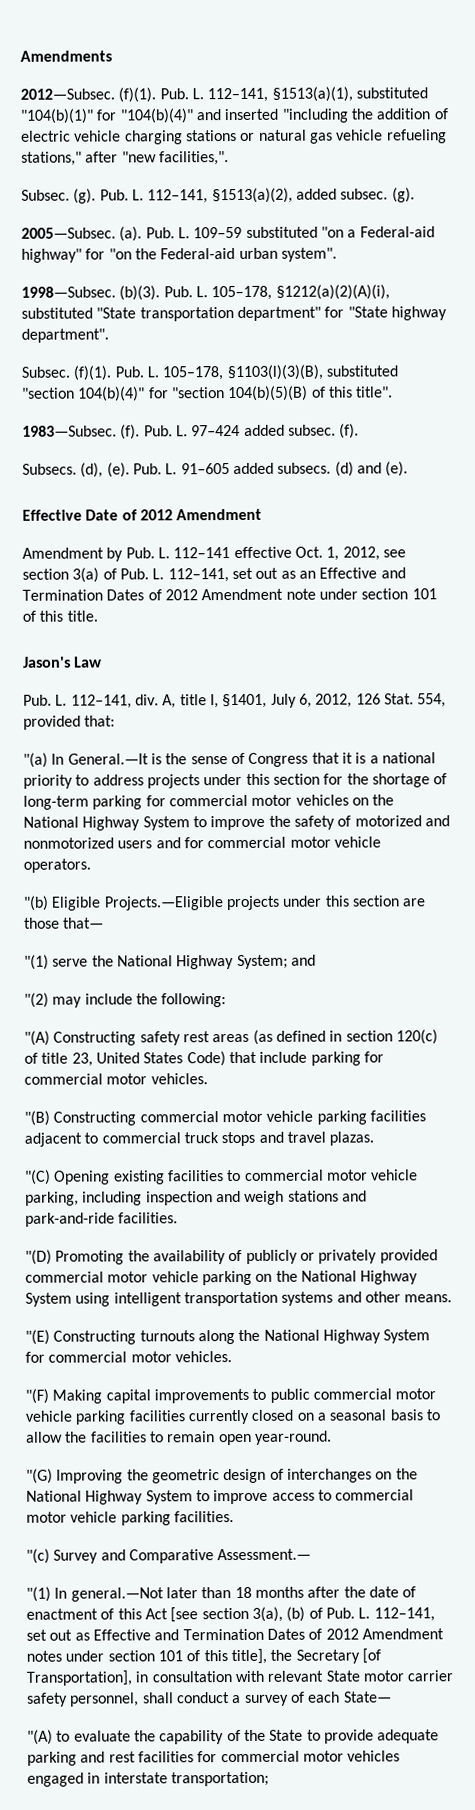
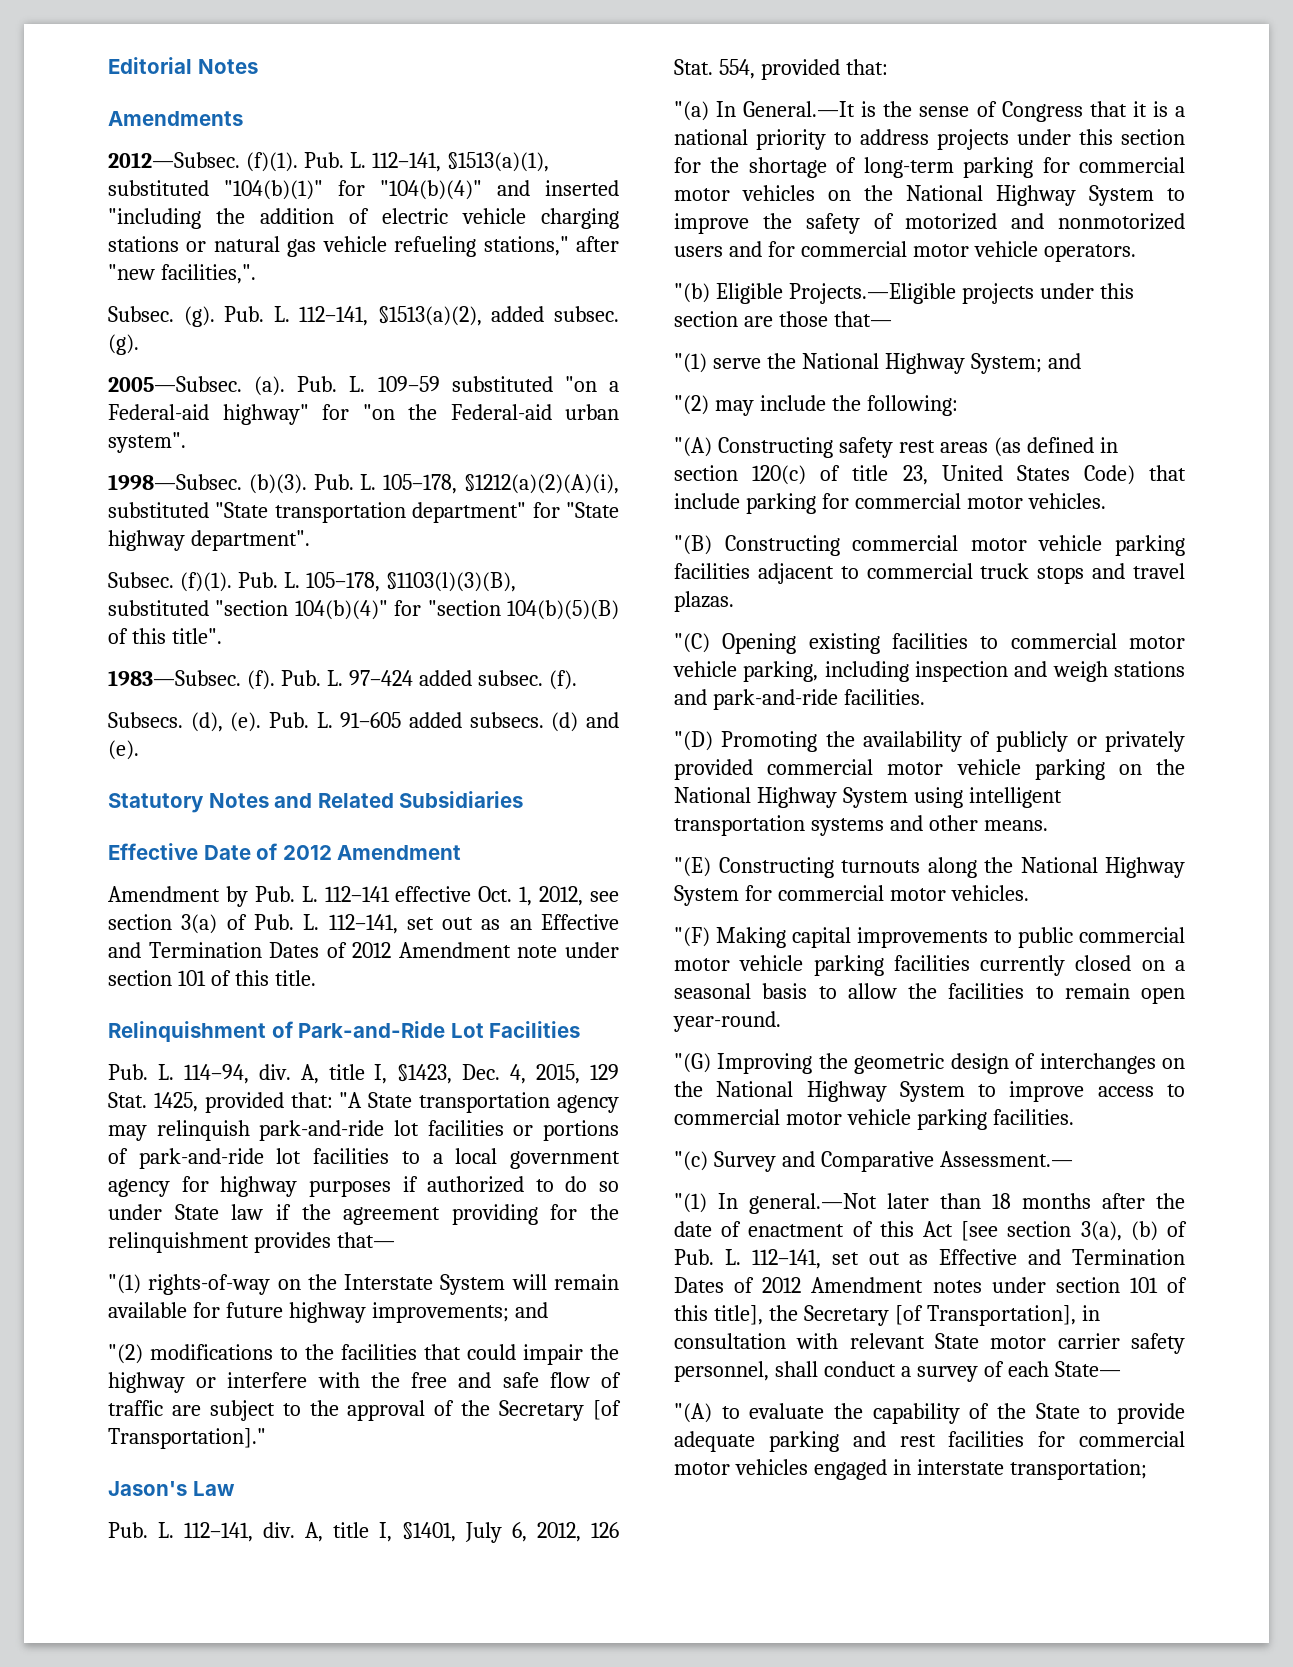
(20, 56) none -> [108,57,258,74] Editorial Notes //
(409, 469) none -> [108,791,524,813] // Statutory Notes and Related Subsidiaries
(98, 616) none -> [108,1021,581,1042] [108,1064,620,1084] [108,1092,619,1113] [108,1120,620,1141] [108,1148,620,1169] [108,1176,619,1197] [108,1204,619,1225] [108,1232,395,1253] [108,1274,619,1295] [108,1302,548,1323] [108,1344,619,1365] [108,1372,621,1393] [108,1400,622,1421] [108,1428,266,1449] // Relinquishment of Park-and-Ride Lot Facilities // Pub. L. 114–94, div. A, title I, §1423, Dec. 4, 2015, 129 Stat. 1425, provided that: "A State transportation agency may relinquish park-and-ride lot facilities or portions of park-and-ride lot facilities to a local government agency for highway purposes if authorized to do so under State law if the agreement providing for the relinquishment provides that— // "(1) rights-of-way on the Interstate System will remain available for future highway improvements; and // "(2) modifications to the facilities that could impair the highway or interfere with the free and safe flow of traffic are subject to the approval of the Secretary [of Transportation]."

